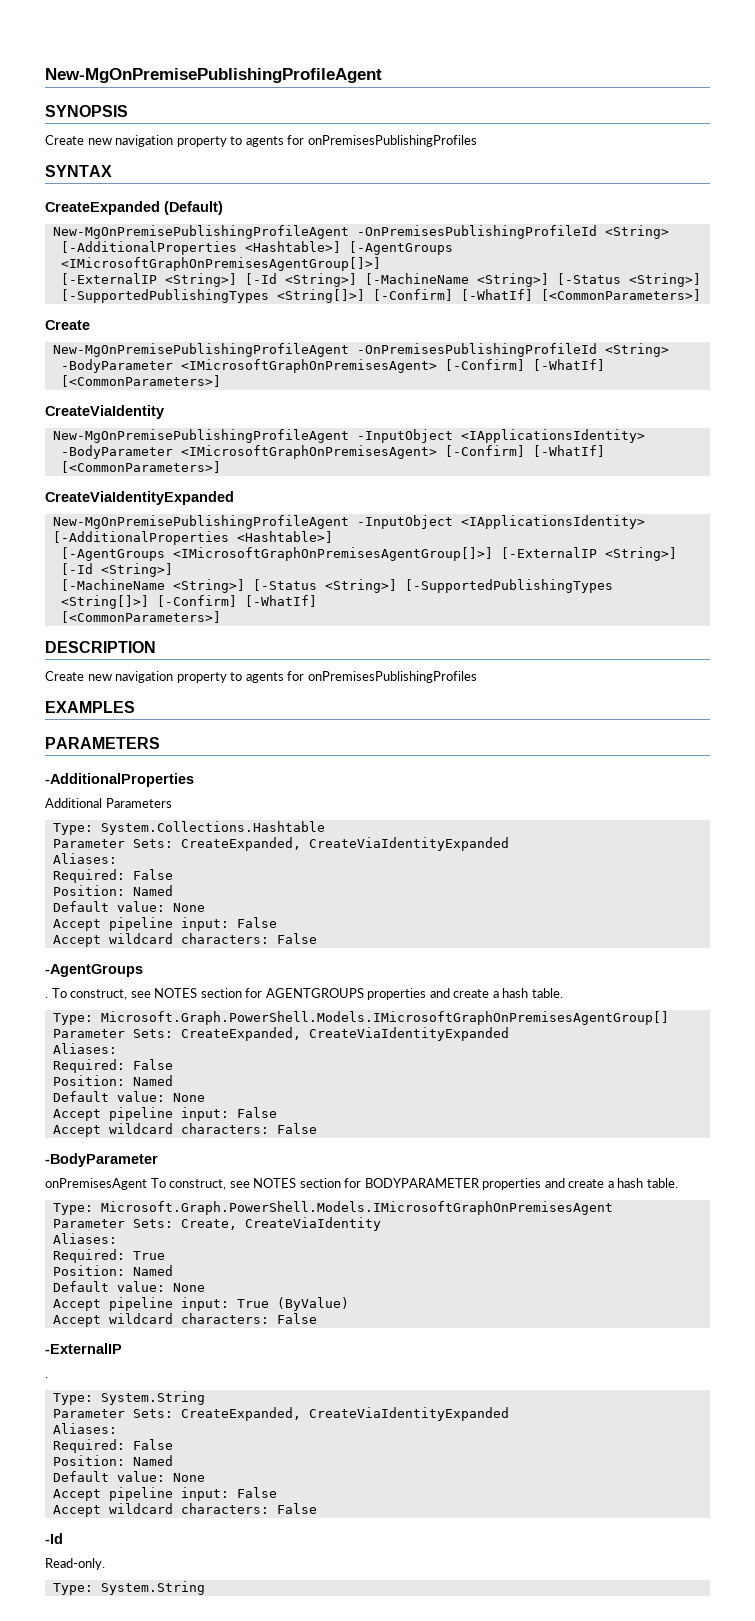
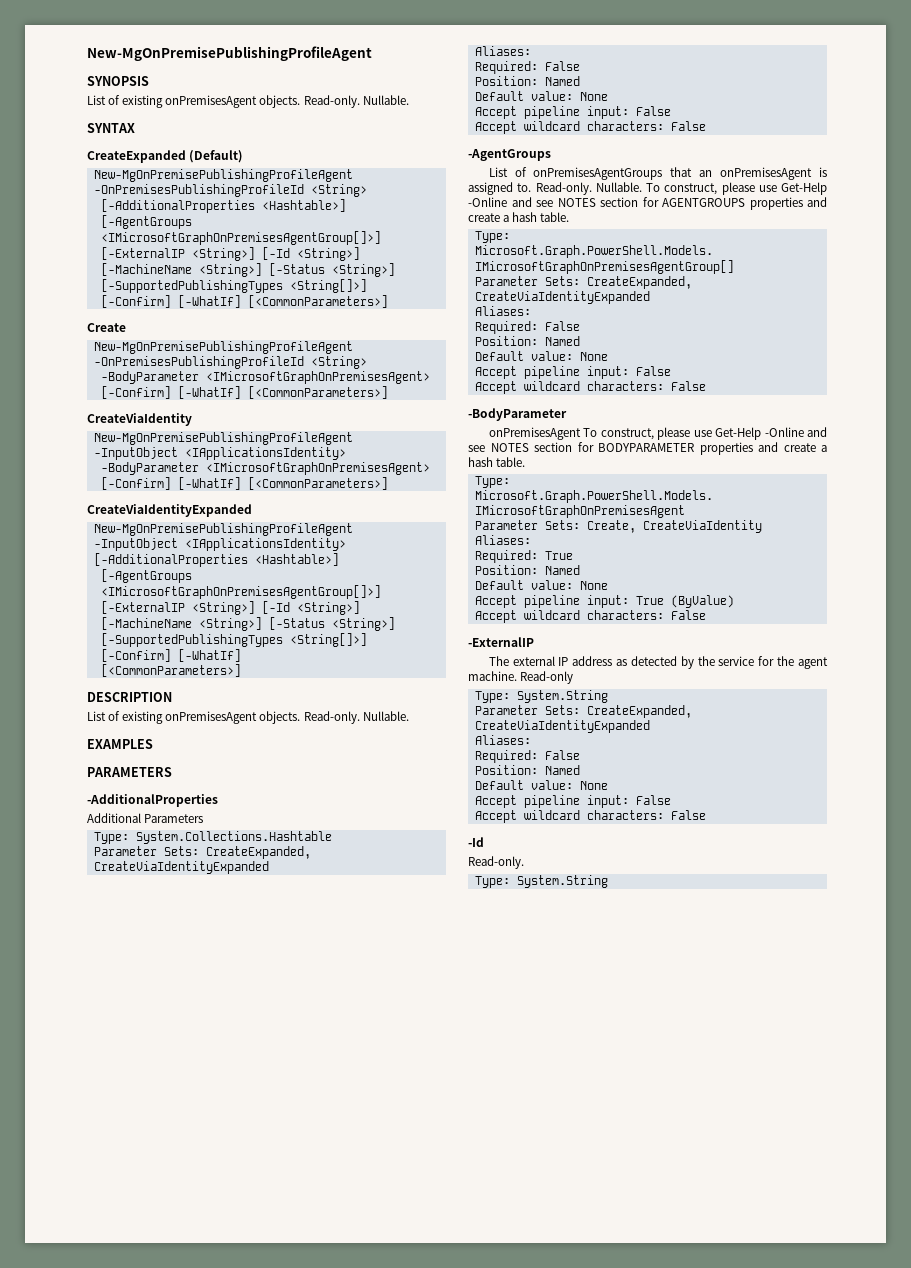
[45,135,477,147] Create new navigation property to agents for onPremisesPublishingProfiles -> [87,95,409,108] List of existing onPremisesAgent objects. Read-only. Nullable.
[45,671,477,683] Create new navigation property to agents for onPremisesPublishingProfiles -> [87,711,409,724] List of existing onPremisesAgent objects. Read-only. Nullable.
[45,988,128,1000] . To construct, -> [488,167,827,180] [468,182,827,195] [468,197,532,207] List of onPremisesAgentGroups that an onPremisesAgent is assigned to. Read-only. Nullable. To construct, please use Get-Help -Online and
(227, 1184) none -> [657,427,827,440] please use Get-Help -Online and
[45,1377,48,1378] . -> [488,656,828,669] [468,671,574,684] The external IP address as detected by the service for the agent machine. Read-only

